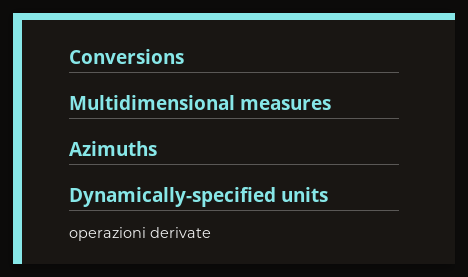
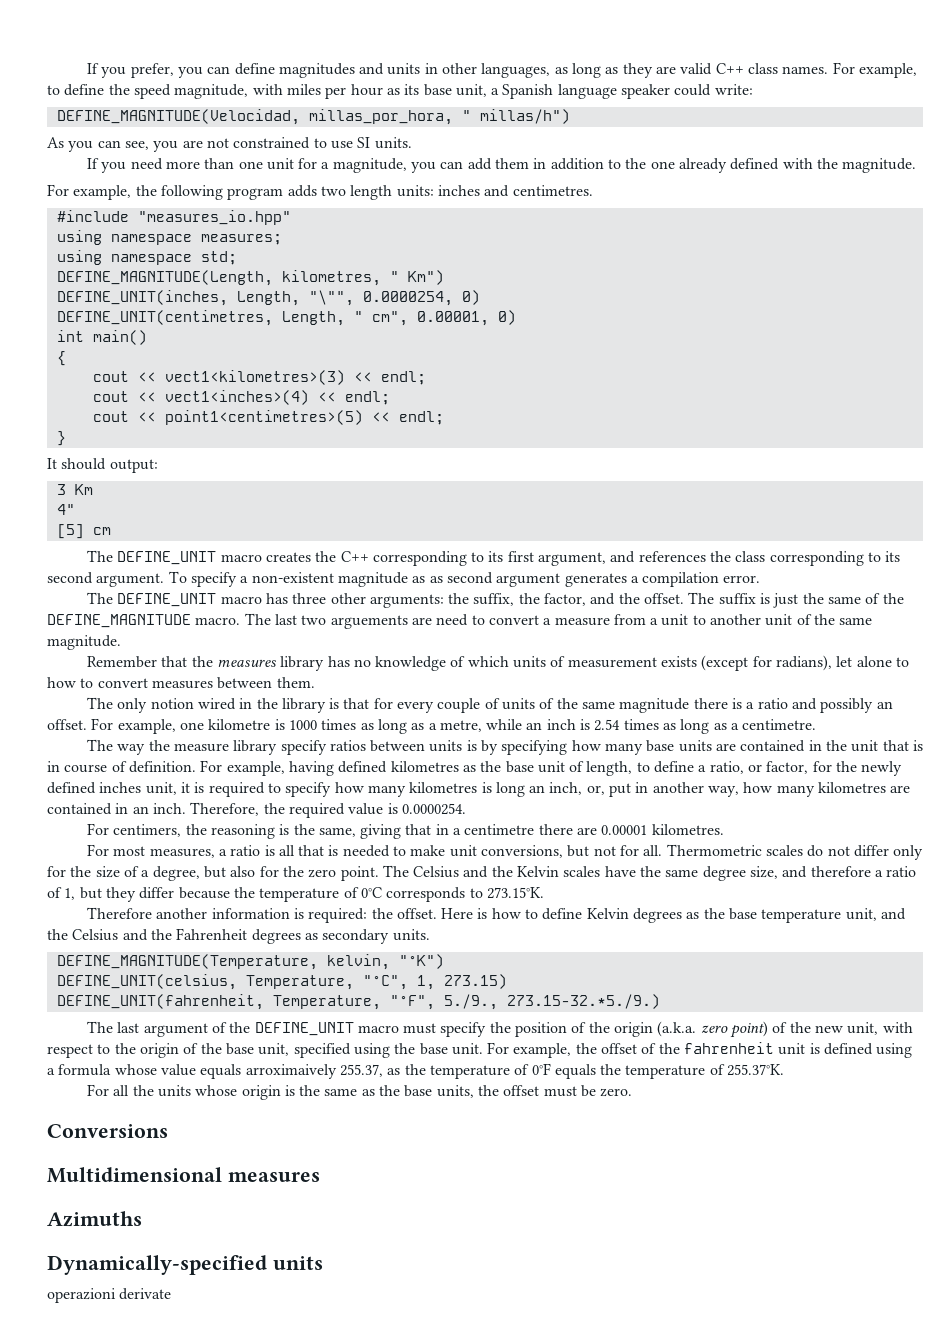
(69, 56) none -> [86,62,917,78] [47,84,753,99] [56,109,570,125] [47,137,412,152] [86,158,917,173] [47,184,593,200] [56,210,291,225] [56,230,282,245] [56,250,237,265] [56,270,444,286] [56,290,480,306] [56,310,516,326] [56,330,147,345] [56,351,66,366] [92,370,426,385] [92,390,390,405] [92,410,444,425] [56,431,66,446] [47,458,158,473] [56,484,93,495] [56,504,75,515] [56,524,111,539] [86,550,901,566] [47,571,761,587] [86,592,904,608] [47,613,873,629] [47,635,121,650] [86,655,909,671] [47,677,315,689] [86,697,893,713] [47,718,817,734] [86,739,923,755] [47,760,903,776] [47,782,911,797] [47,802,466,818] [86,823,724,839] [86,844,924,860] [47,865,917,881] [47,887,544,902] [86,907,906,923] [47,928,430,944] [56,954,444,970] [56,974,507,990] [56,994,660,1010] [86,1021,913,1038] [47,1042,913,1058] [47,1063,785,1079] [86,1084,633,1100] If you prefer, you can define magnitudes and units in other languages, as long as they are valid C++ class names. For example, to define the speed magnitude, with miles per hour as its base unit, a Spanish language speaker could write: // DEFINE_MAGNITUDE(Velocidad, millas_por_hora, " millas/h") // As you can see, you are not constrained to use SI units. // If you need more than one unit for a magnitude, you can add them in addition to the one already defined with the magnitude. // For example, the following program adds two length units: inches and centimetres. // #include "measures_io.hpp" // using namespace measures; // using namespace std; // DEFINE_MAGNITUDE(Length, kilometres, " Km") // DEFINE_UNIT(inches, Length, "\"", 0.0000254, 0) // DEFINE_UNIT(centimetres, Length, " cm", 0.00001, 0) // int main() // { // cout << vect1<kilometres>(3) << endl; // cout << vect1<inches>(4) << endl; // cout << point1<centimetres>(5) << endl; // } // It should output: // 3 Km // 4" // [5] cm // The DEFINE_UNIT macro creates the C++ corresponding to its first argument, and references the class corresponding to its second argument. To specify a non-existent magnitude as as second argument generates a compilation error. // The DEFINE_UNIT macro has three other arguments: the suffix, the factor, and the offset. The suffix is just the same of the DEFINE_MAGNITUDE macro. The last two arguements are need to convert a measure from a unit to another unit of the same magnitude. // Remember that the measures library has no knowledge of which units of measurement exists (except for radians), let alone to how to convert measures between them. // The only notion wired in the library is that for every couple of units of the same magnitude there is a ratio and possibly an offset. For example, one kilometre is 1000 times as long as a metre, while an inch is 2.54 times as long as a centimetre. // The way the measure library specify ratios between units is by specifying how many base units are contained in the unit that is in course of definition. For example, having defined kilometres as the base unit of length, to define a ratio, or factor, for the newly defined inches unit, it is required to specify how many kilometres is long an inch, or, put in another way, how many kilometres are contained in an inch. Therefore, the required value is 0.0000254. // For centimers, the reasoning is the same, giving that in a centimetre there are 0.00001 kilometres. // For most measures, a ratio is all that is needed to make unit conversions, but not for all. Thermometric scales do not differ only for the size of a degree, but also for the zero point. The Celsius and the Kelvin scales have the same degree size, and therefore a ratio of 1, but they differ because the temperature of 0°C corresponds to 273.15°K. // Therefore another information is required: the offset. Here is how to define Kelvin degrees as the base temperature unit, and the Celsius and the Fahrenheit degrees as secondary units. // DEFINE_MAGNITUDE(Temperature, kelvin, "°K") // DEFINE_UNIT(celsius, Temperature, "°C", 1, 273.15) // DEFINE_UNIT(fahrenheit, Temperature, "°F", 5./9., 273.15-32.*5./9.) // The last argument of the DEFINE_UNIT macro must specify the position of the origin (a.k.a. zero point) of the new unit, with respect to the origin of the base unit, specified using the base unit. For example, the offset of the fahrenheit unit is defined using a formula whose value equals arroximaively 255.37, as the temperature of 0°F equals the temperature of 255.37°K. // For all the units whose origin is the same as the base units, the offset must be zero. //

